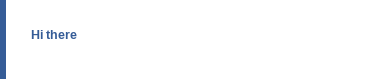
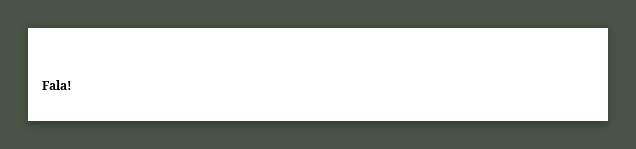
[31,30,78,39] Hi there -> [42,80,72,90] Fala!

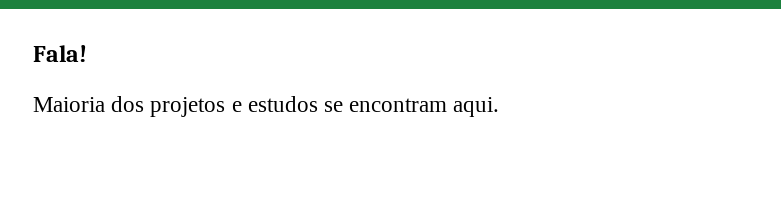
(72, 85) none -> [33,96,500,117] // Maioria dos projetos e estudos se encontram aqui.

